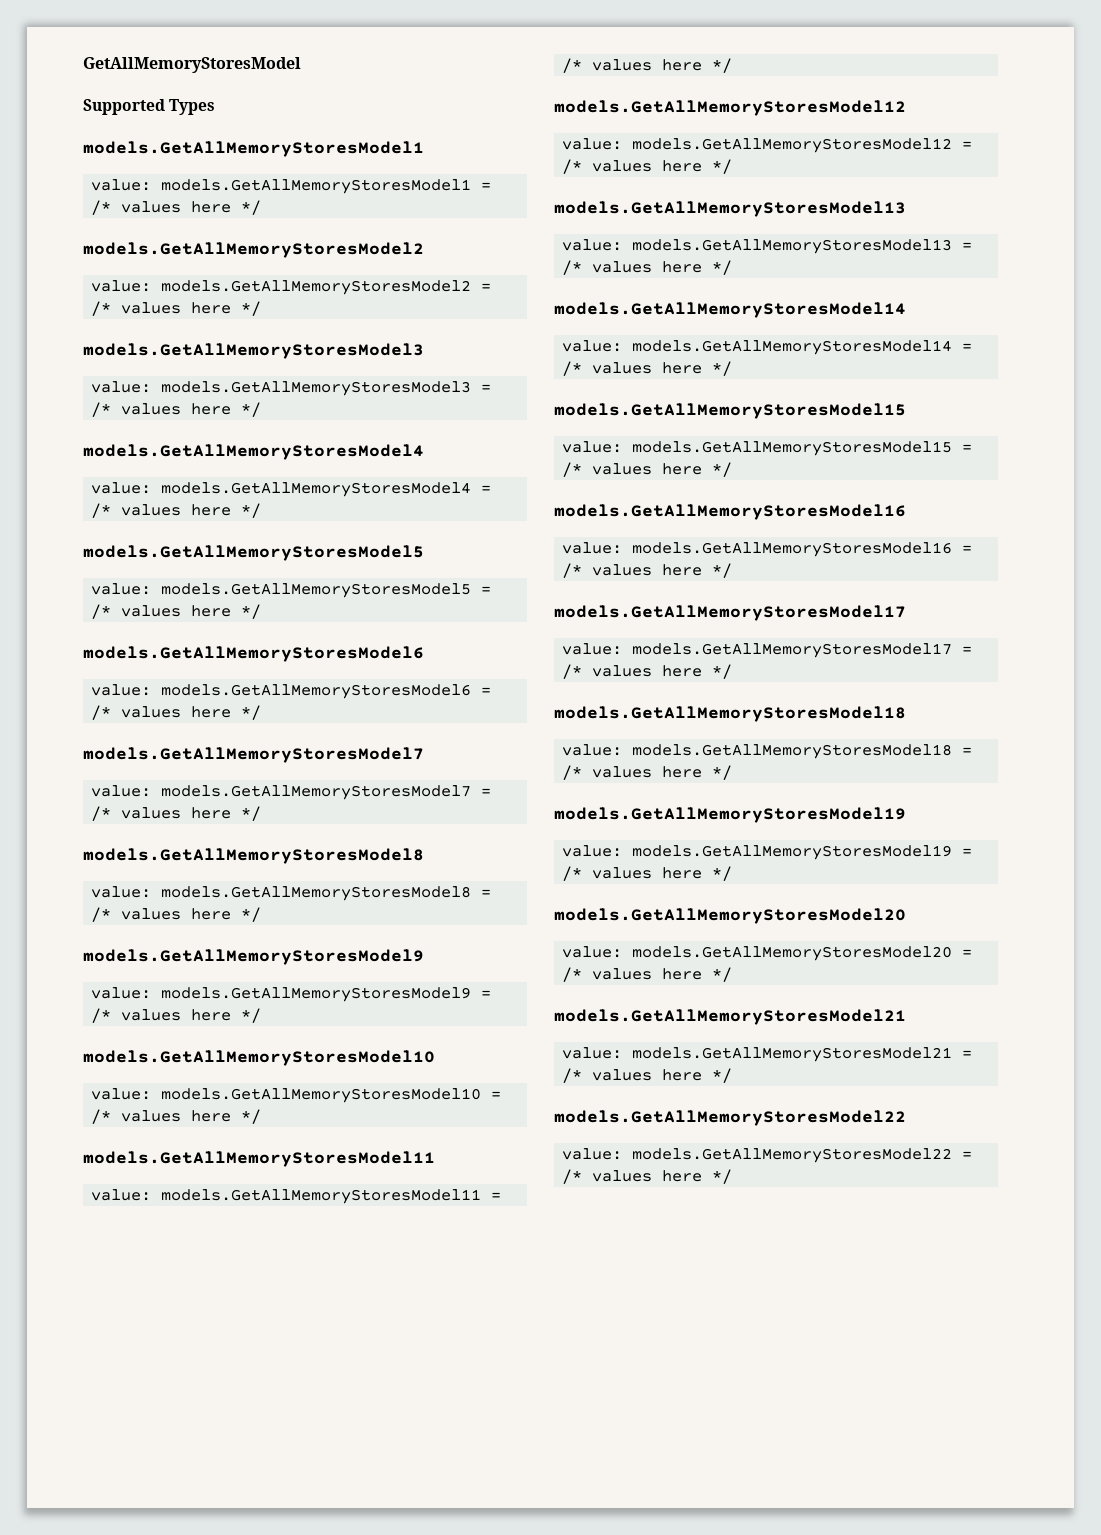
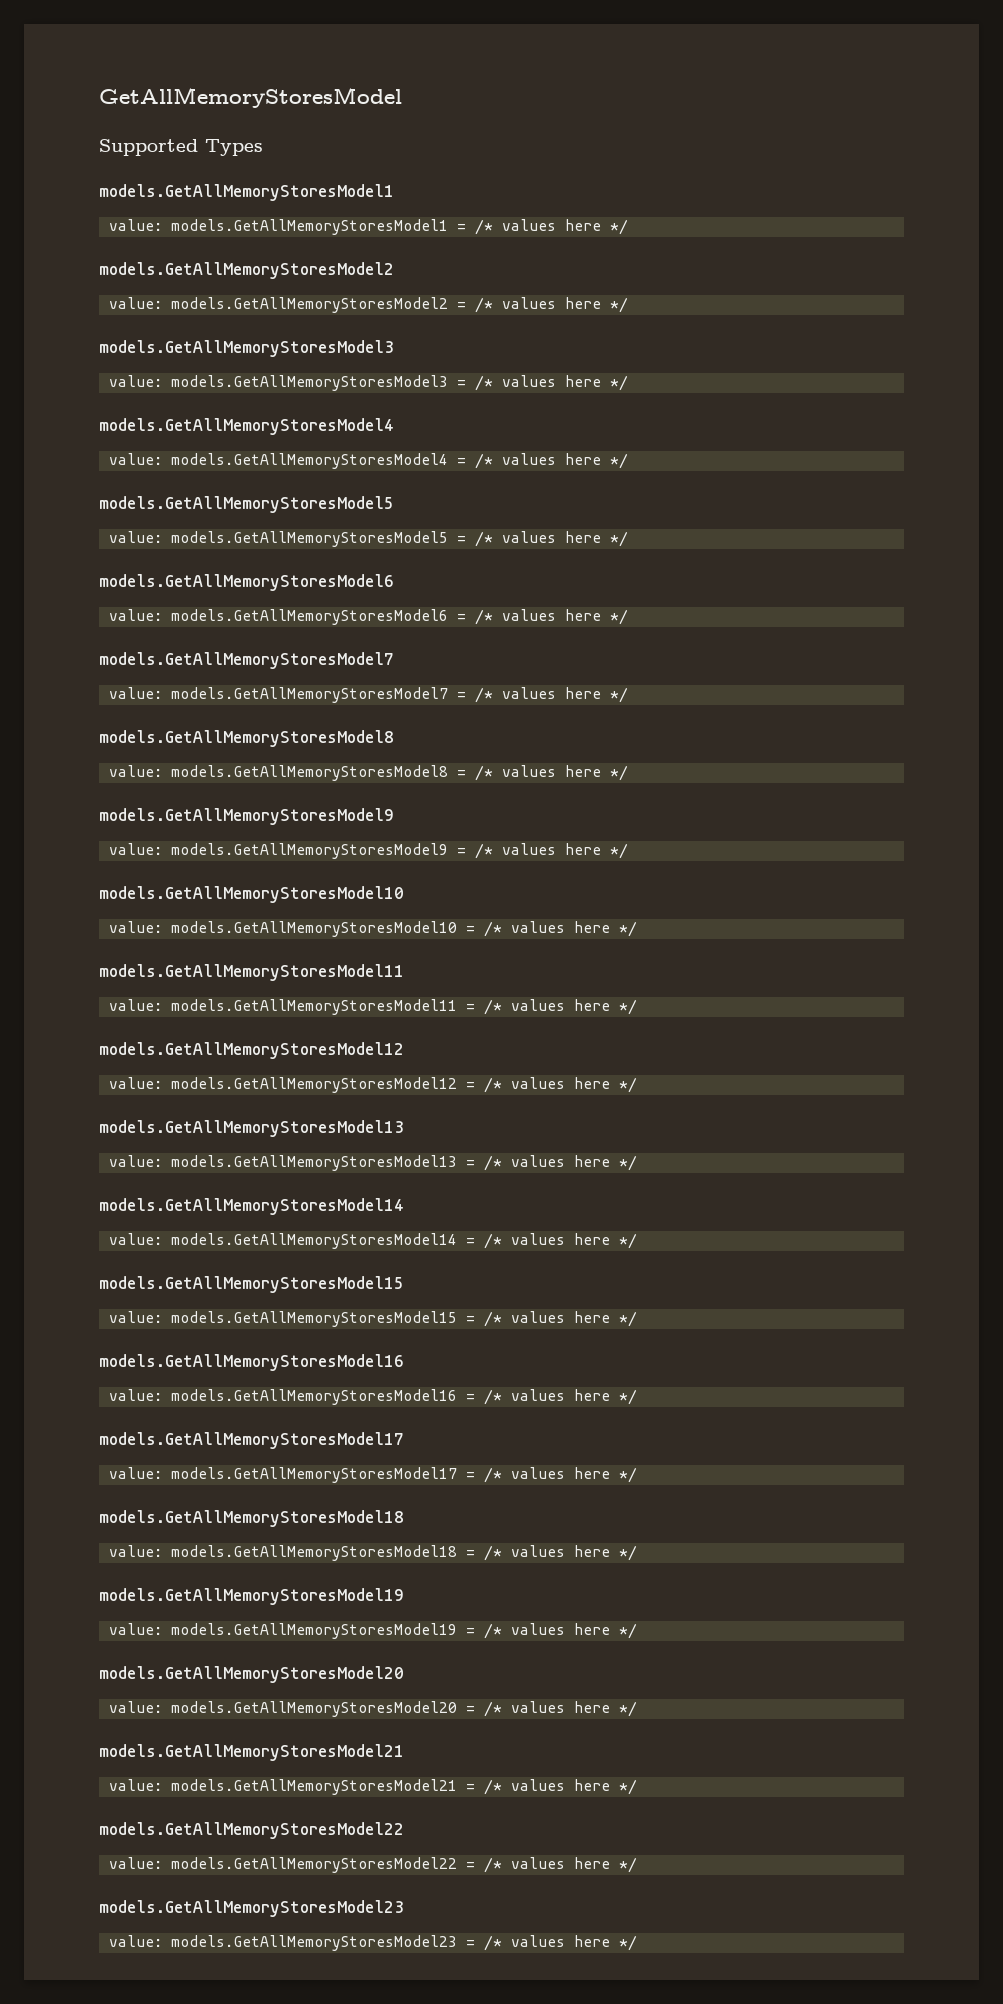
(733, 1176) none -> [99,1900,404,1917] [108,1935,637,1951] // models.GetAllMemoryStoresModel23 // value: models.GetAllMemoryStoresModel23 = /* values here */

